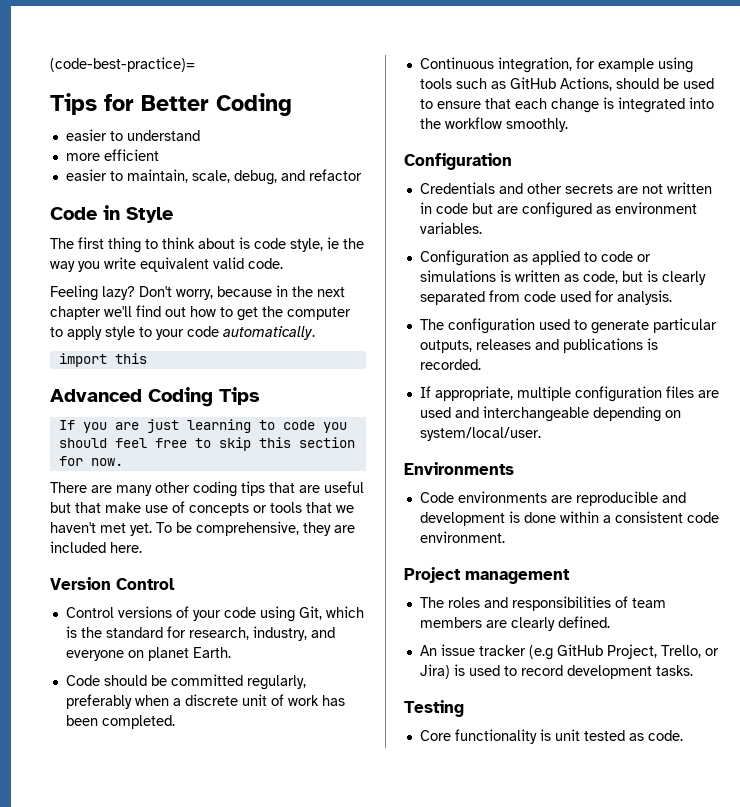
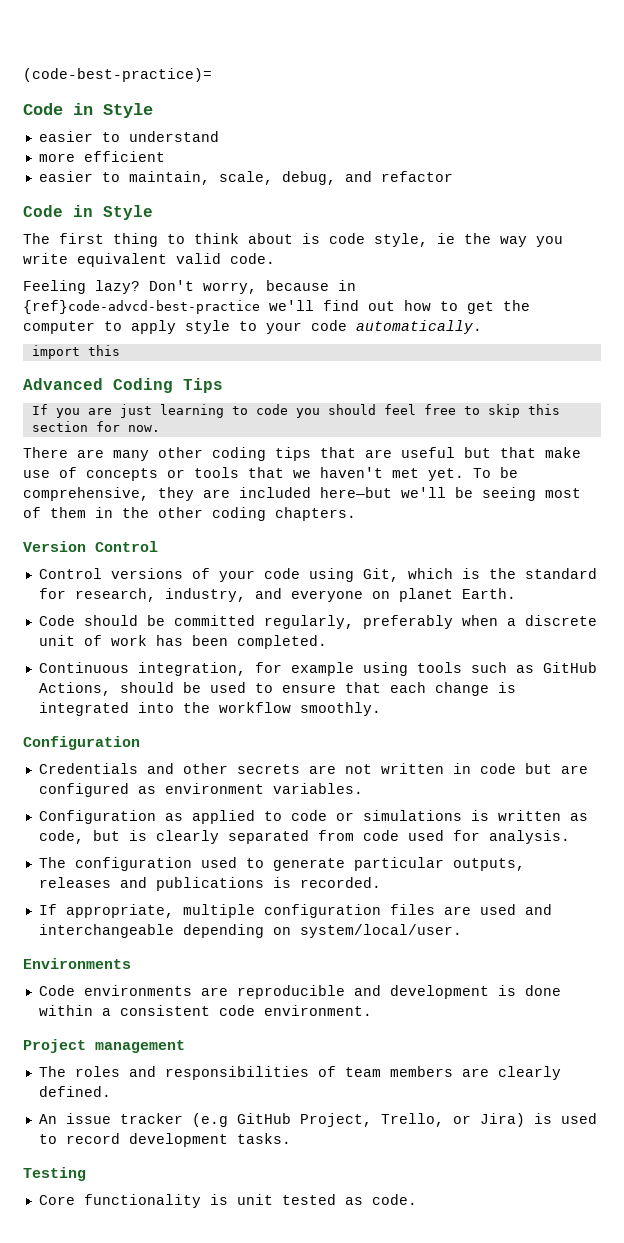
[50,93,292,116] Tips for Better Coding -> [23,103,153,118] Code in Style
[292,286,345,297] [50,306,101,320] the next chapter -> [23,300,260,314] {ref}code-advcd-best-practice
[110,542,142,553] here. -> [320,487,581,501] [23,507,356,521] here—but we'll be seeing most of them in the other coding chapters.

